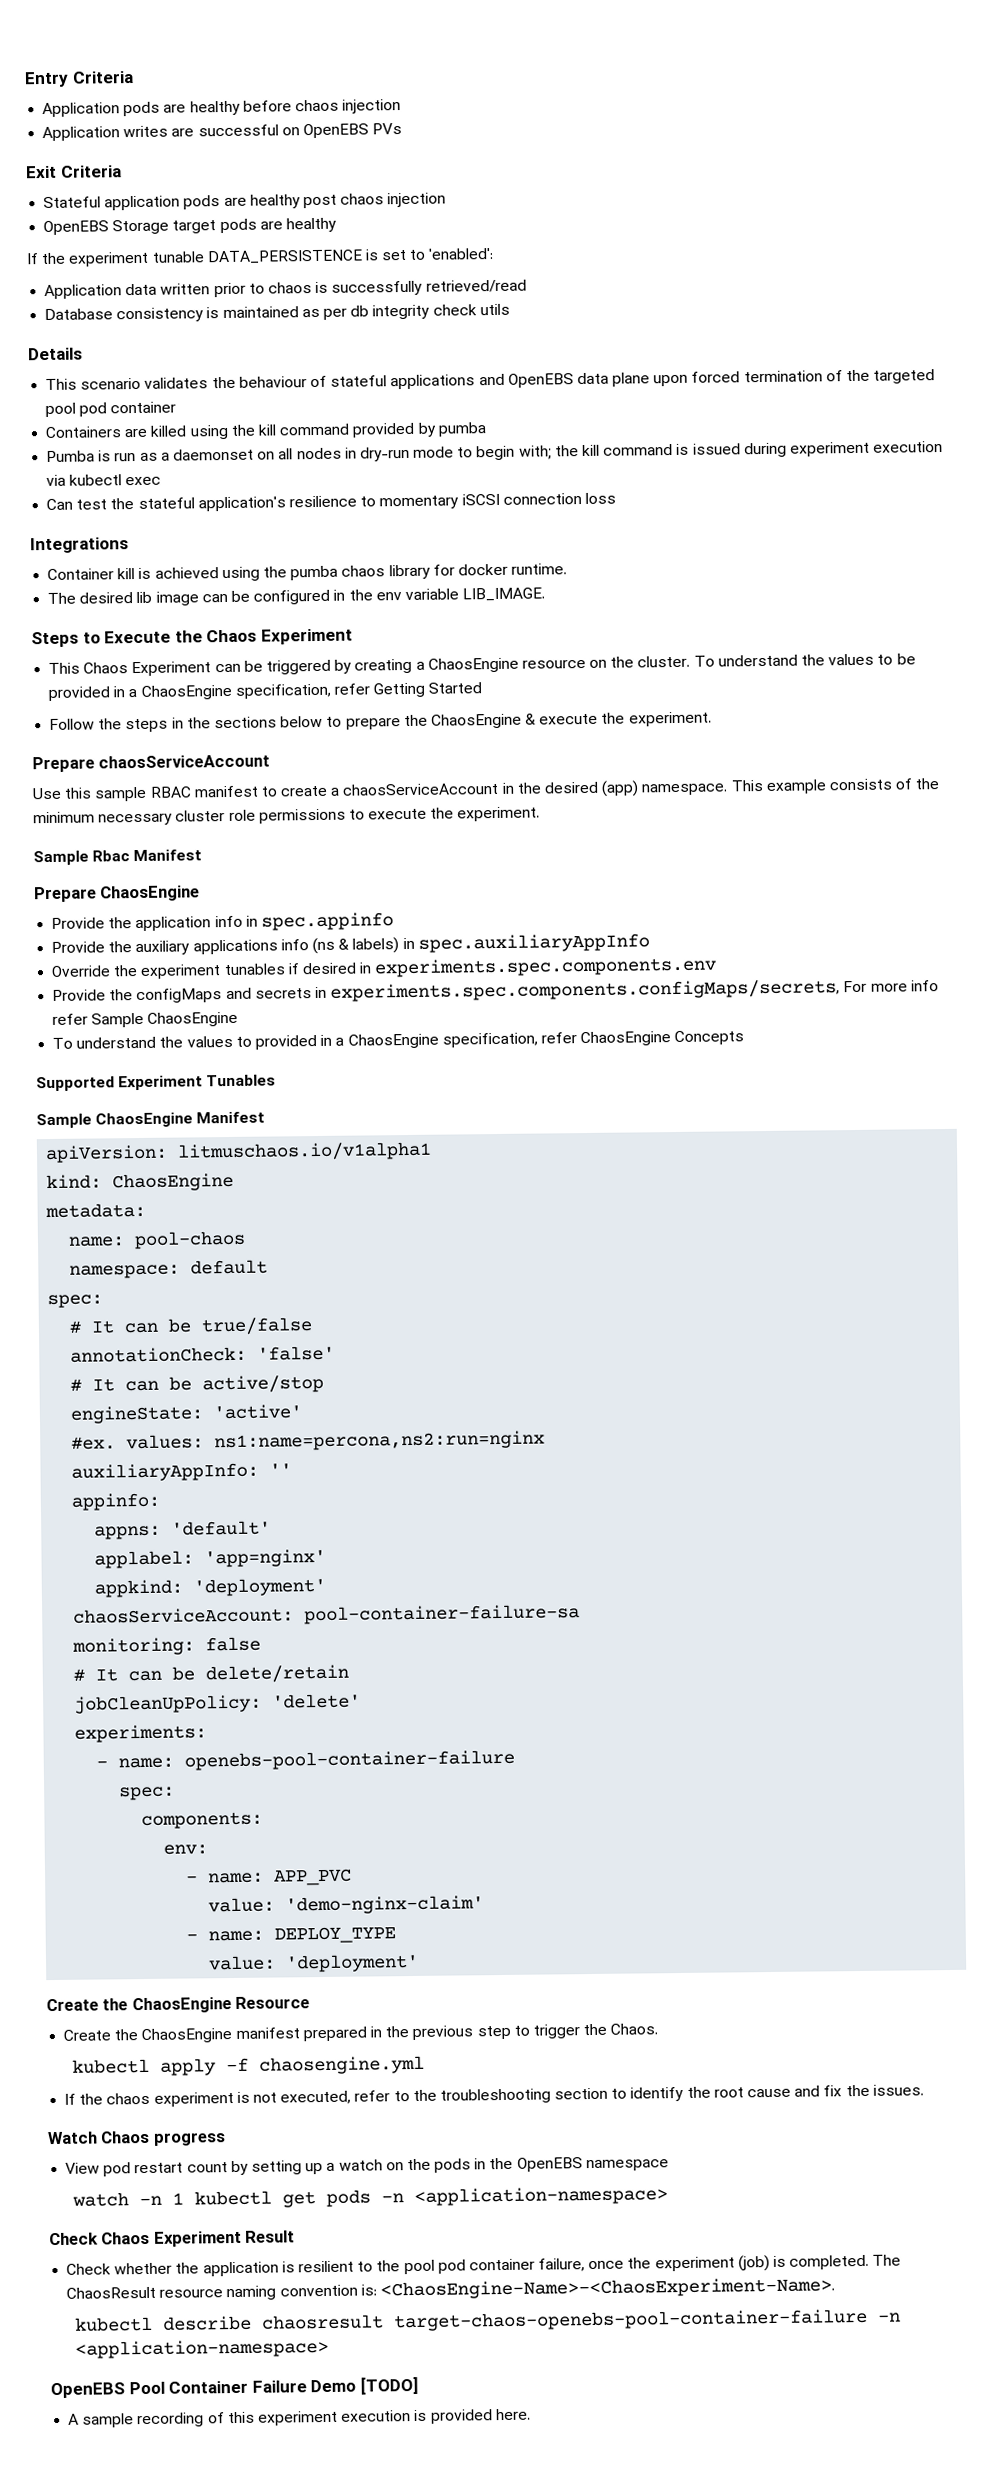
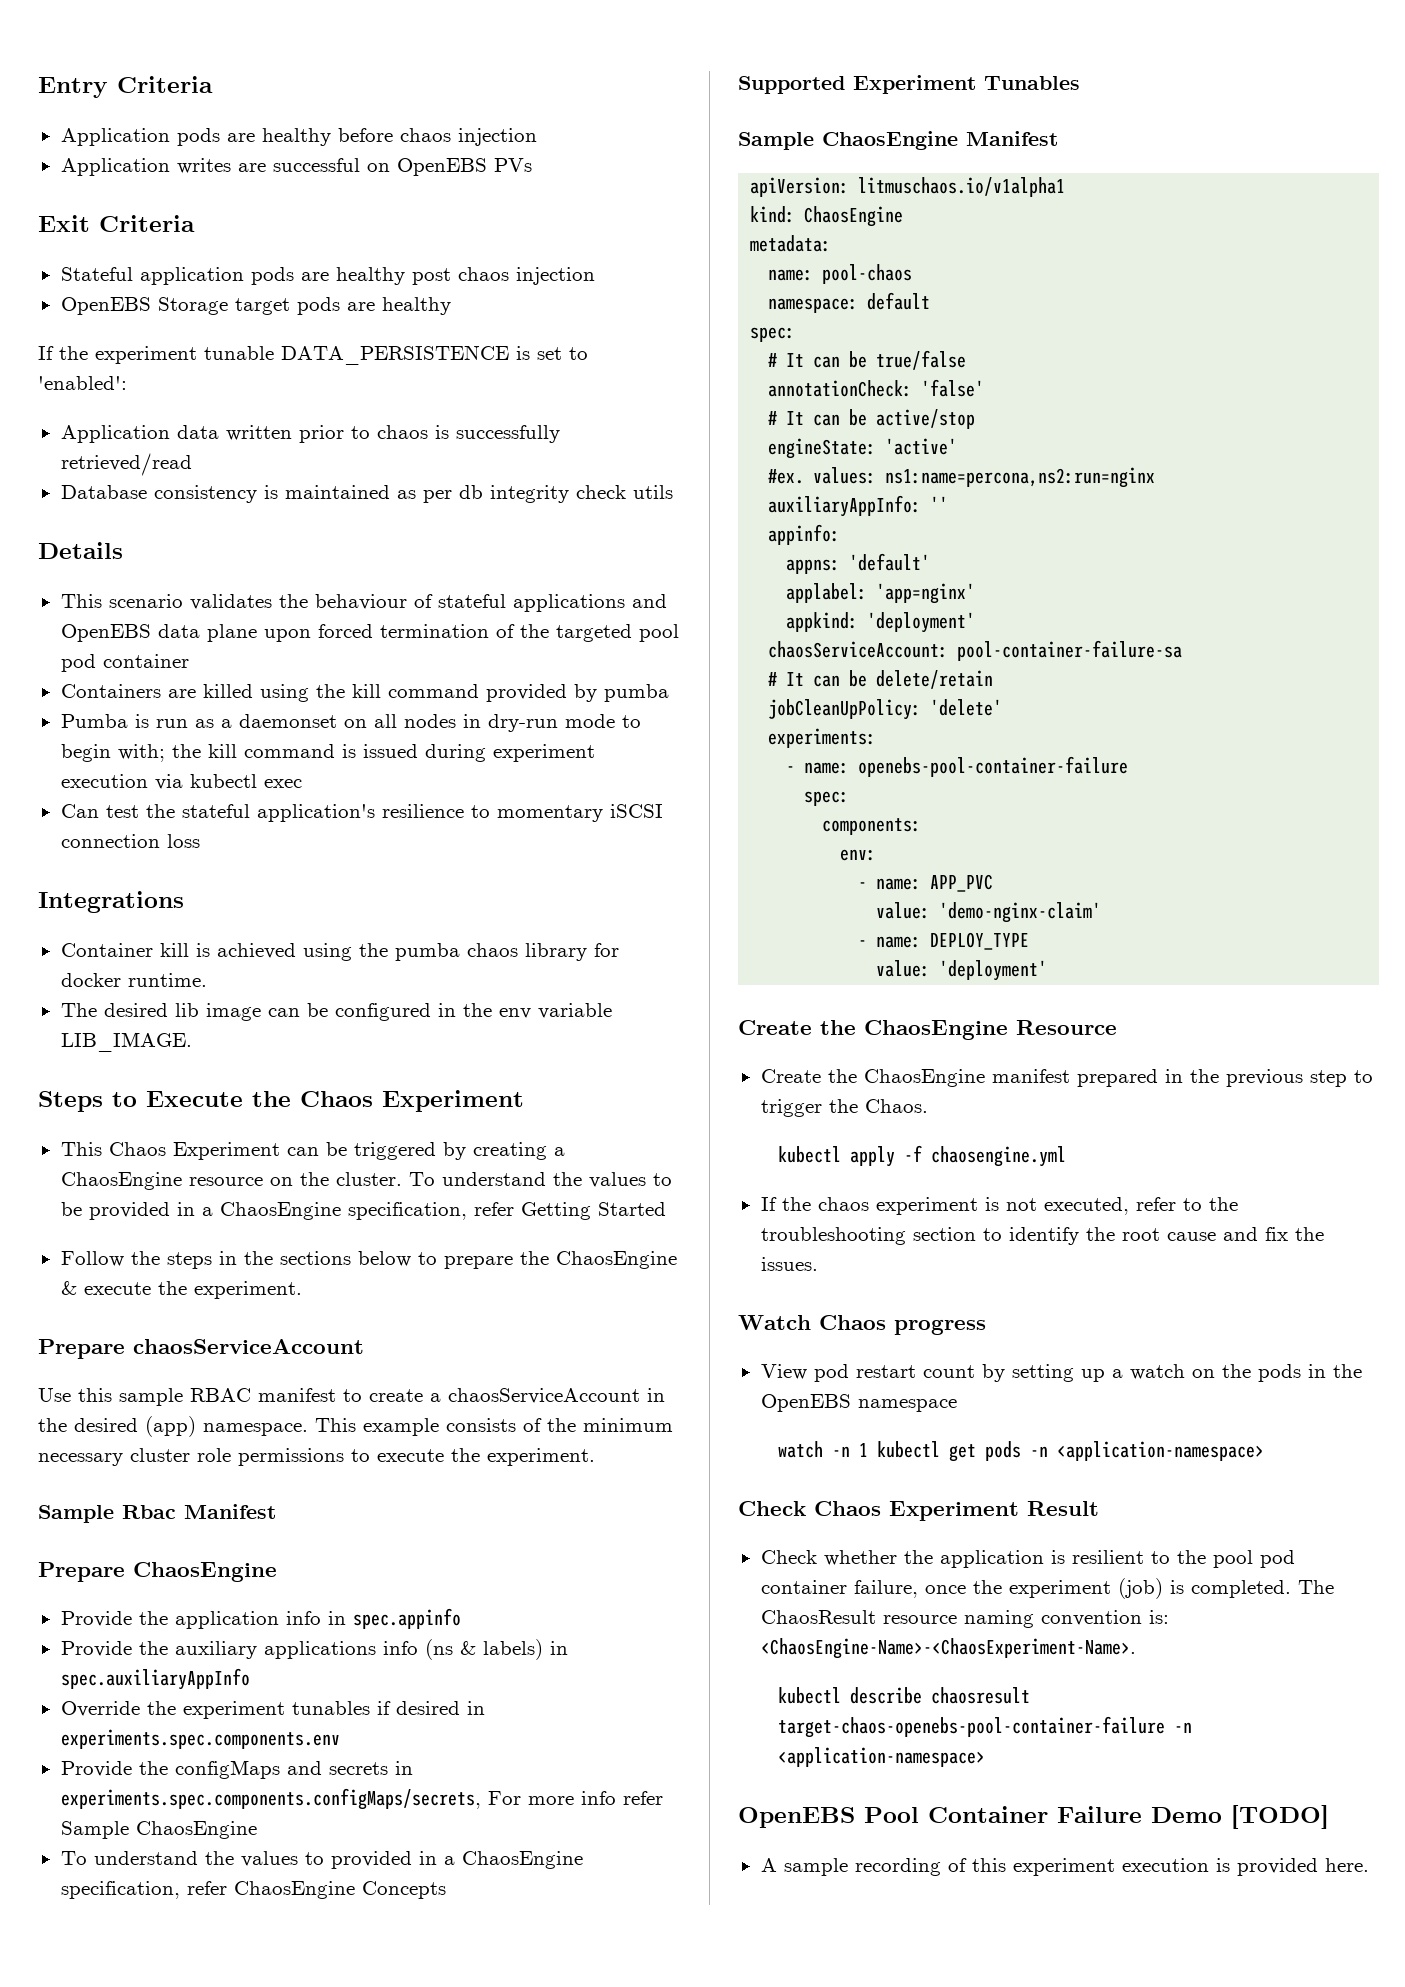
[72,1636,262,1656] // monitoring: false -> (1183, 650) none

